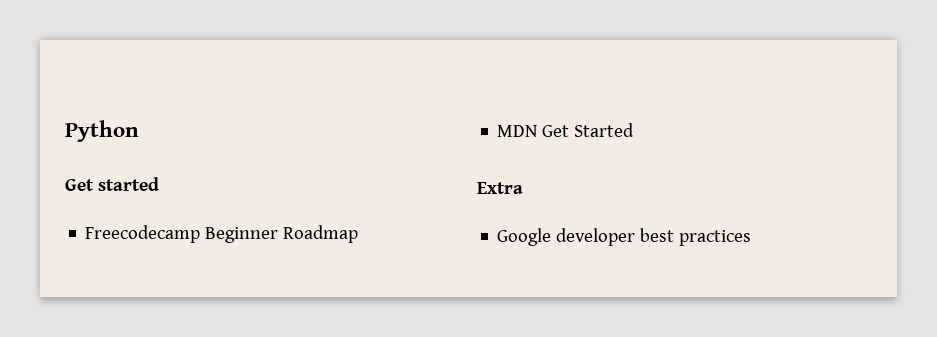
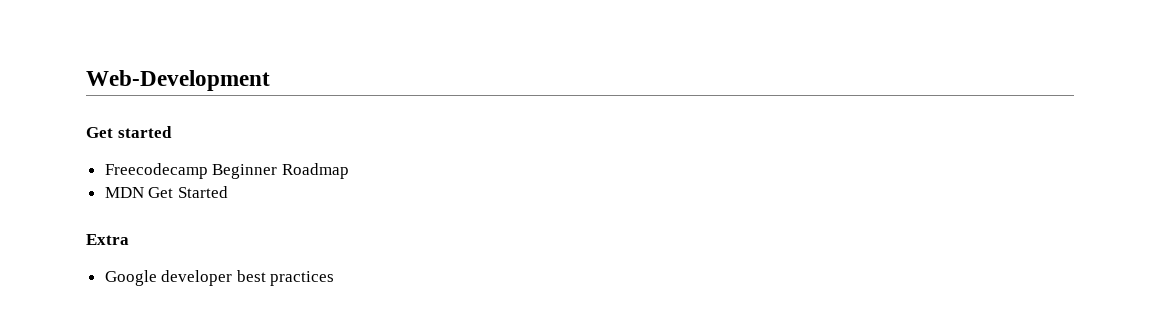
[65,120,139,142] Python -> [86,70,270,91] Web-Development

